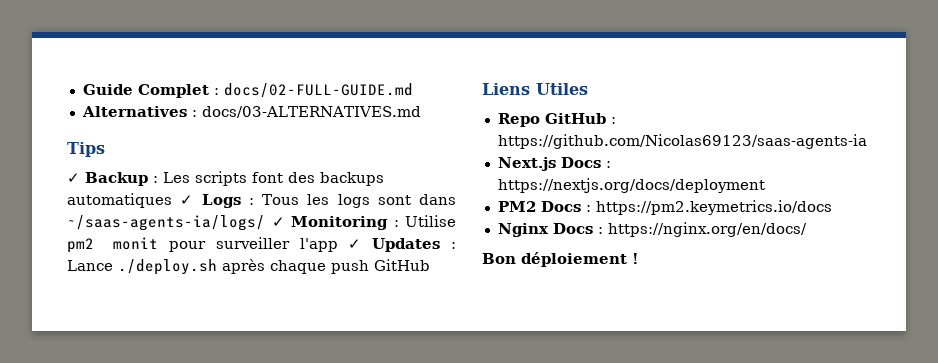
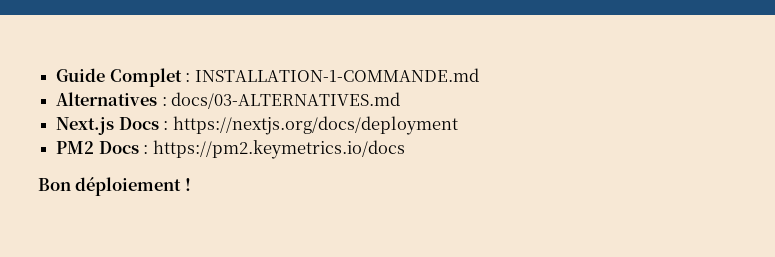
[223,83,413,98] docs/02-FULL-GUIDE.md -> [194,68,479,82] INSTALLATION-1-COMMANDE.md
[67,142,105,157] [67,171,384,186] [67,193,456,208] [67,215,456,231] [67,237,457,253] [67,259,430,275] [482,83,588,95] [497,113,616,127] [497,134,867,149] // Tips // ✓ Backup : Les scripts font des backups automatiques ✓ Logs : Tous les logs sont dans ~/saas-agents-ia/logs/ ✓ Monitoring : Utilise pm2 monit pour surveiller l'app ✓ Updates : Lance ./deploy.sh après chaque push GitHub // Liens Utiles // Repo GitHub : https://github.com/Nicolas69123/saas-agents-ia -> (401, 100) none
[497,222,807,237] // Nginx Docs : https://nginx.org/en/docs/ -> (405, 149) none

